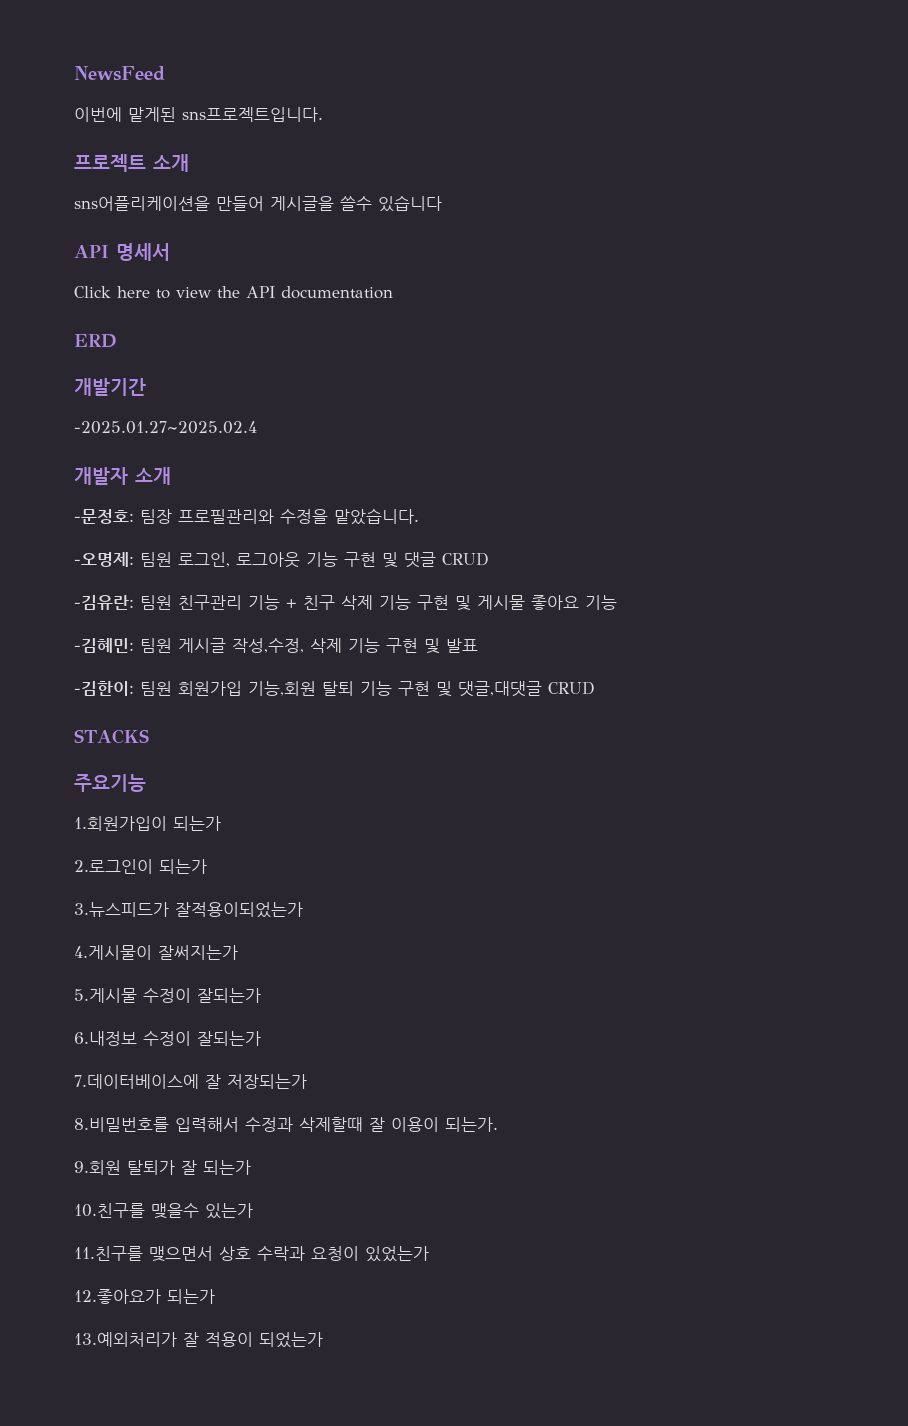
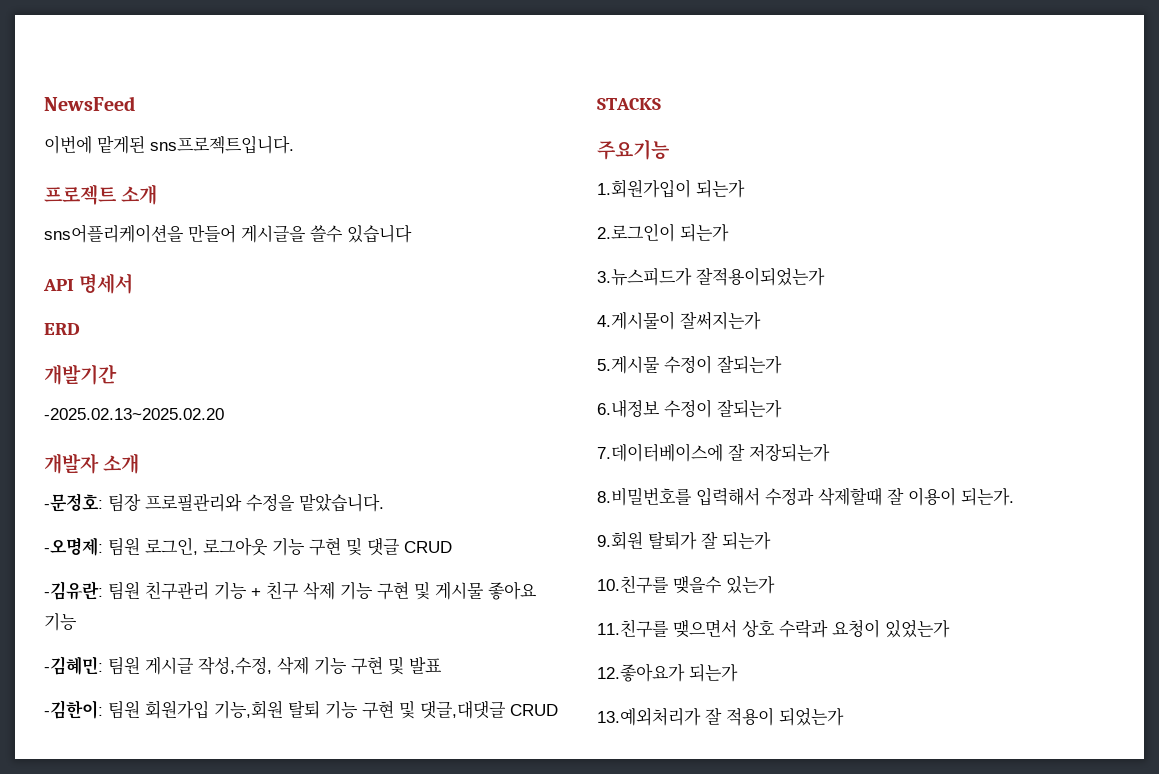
[74,286,393,299] // Click here to view the API documentation -> (134, 283) none
[74,421,257,434] -2025.01.27~2025.02.4 -> [44,408,224,420] -2025.02.13~2025.02.20

